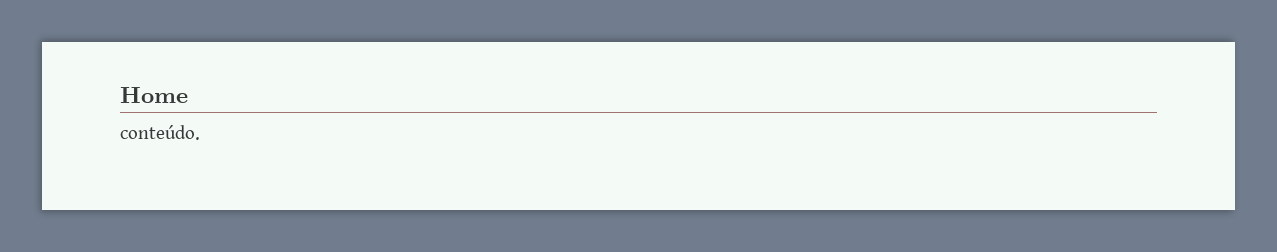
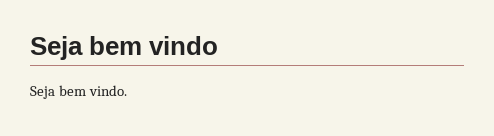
[120,87,188,103] [120,125,200,140] Home // conteúdo. -> [30,36,219,60] [30,85,127,99] Seja bem vindo // Seja bem vindo.

